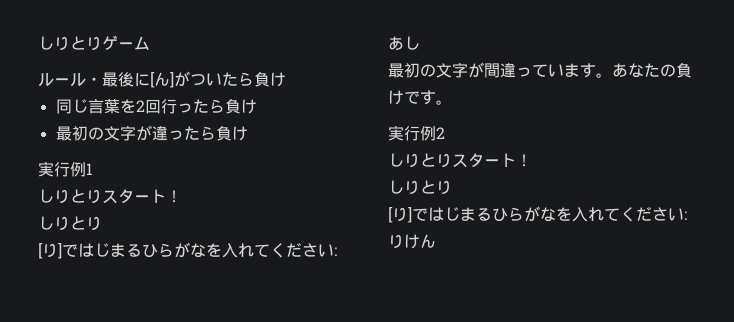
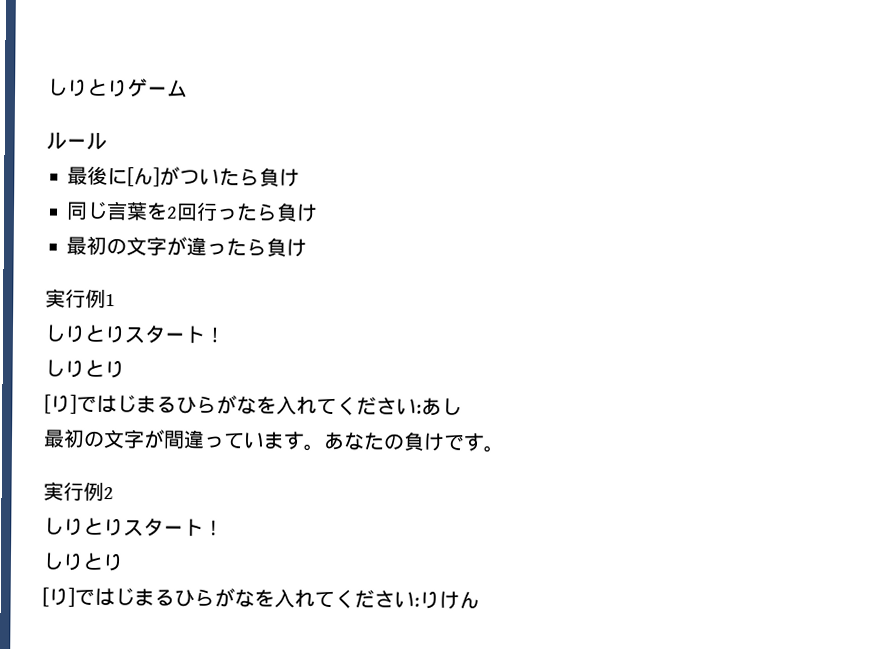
[86,77,102,85] ・ -> (107, 141) //

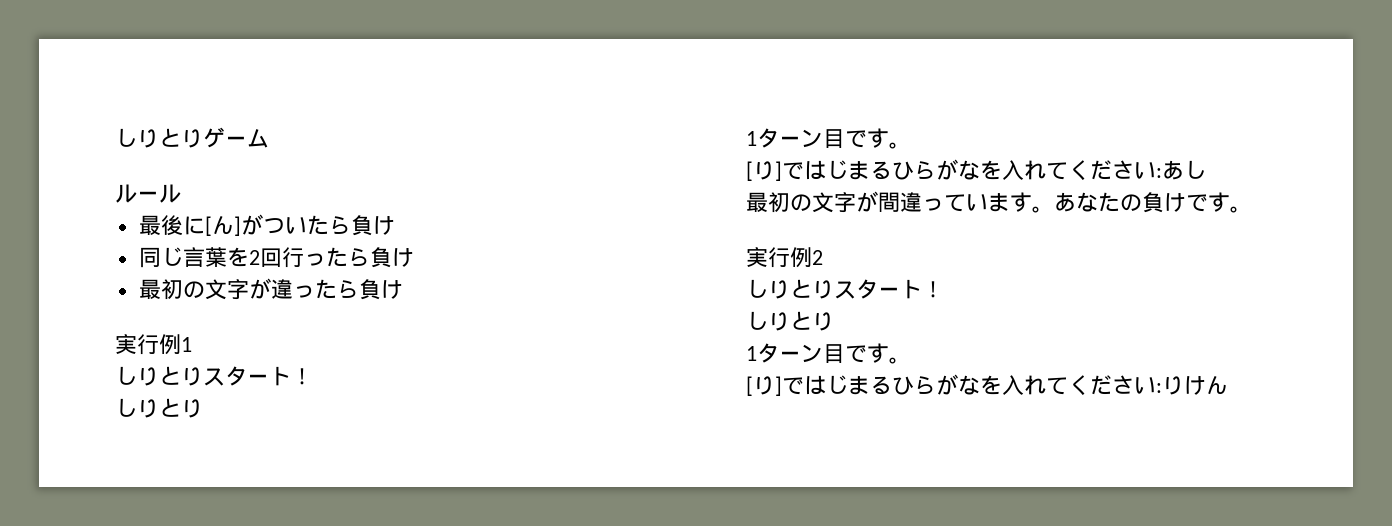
(125, 369) none -> [746,128,911,149] // 1ターン目です。
(124, 562) none -> [746,343,911,364] // 1ターン目です。

